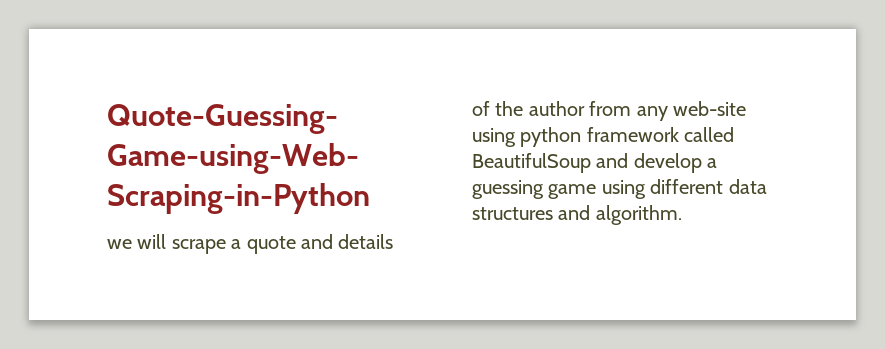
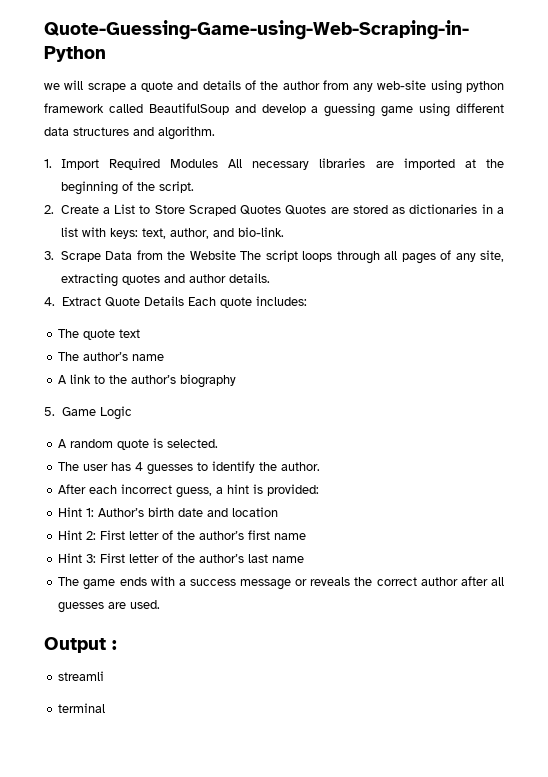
(682, 215) none -> [44,158,505,170] [60,181,194,195] [44,204,504,216] [60,227,284,239] [44,250,505,264] [60,273,270,287] [44,296,307,308] [58,329,141,340] [58,352,165,361] [58,374,237,388] [44,406,132,420] [58,438,219,450] [58,461,321,475] [58,484,320,498] [58,507,279,517] [58,530,307,540] [58,553,305,563] [58,576,504,590] [58,600,161,613] [44,637,117,653] [58,671,105,681] [58,703,106,713] // 1. Import Required Modules All necessary libraries are imported at the beginning of the script. // 2. Create a List to Store Scraped Quotes Quotes are stored as dictionaries in a list with keys: text, author, and bio-link. // 3. Scrape Data from the Website The script loops through all pages of any site, extracting quotes and author details. // 4. Extract Quote Details Each quote includes: // The quote text // The author’s name // A link to the author’s biography // 5. Game Logic // A random quote is selected. // The user has 4 guesses to identify the author. // After each incorrect guess, a hint is provided: // Hint 1: Author’s birth date and location // Hint 2: First letter of the author’s first name // Hint 3: First letter of the author’s last name // The game ends with a success message or reveals the correct author after all guesses are used. // Output : // streamli // terminal

